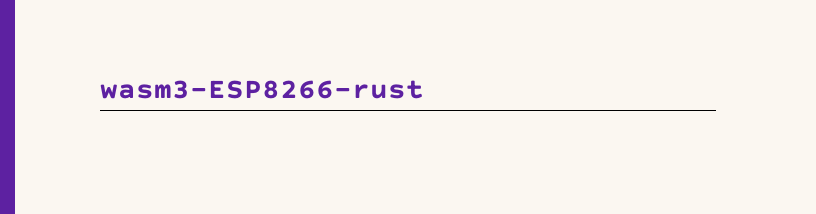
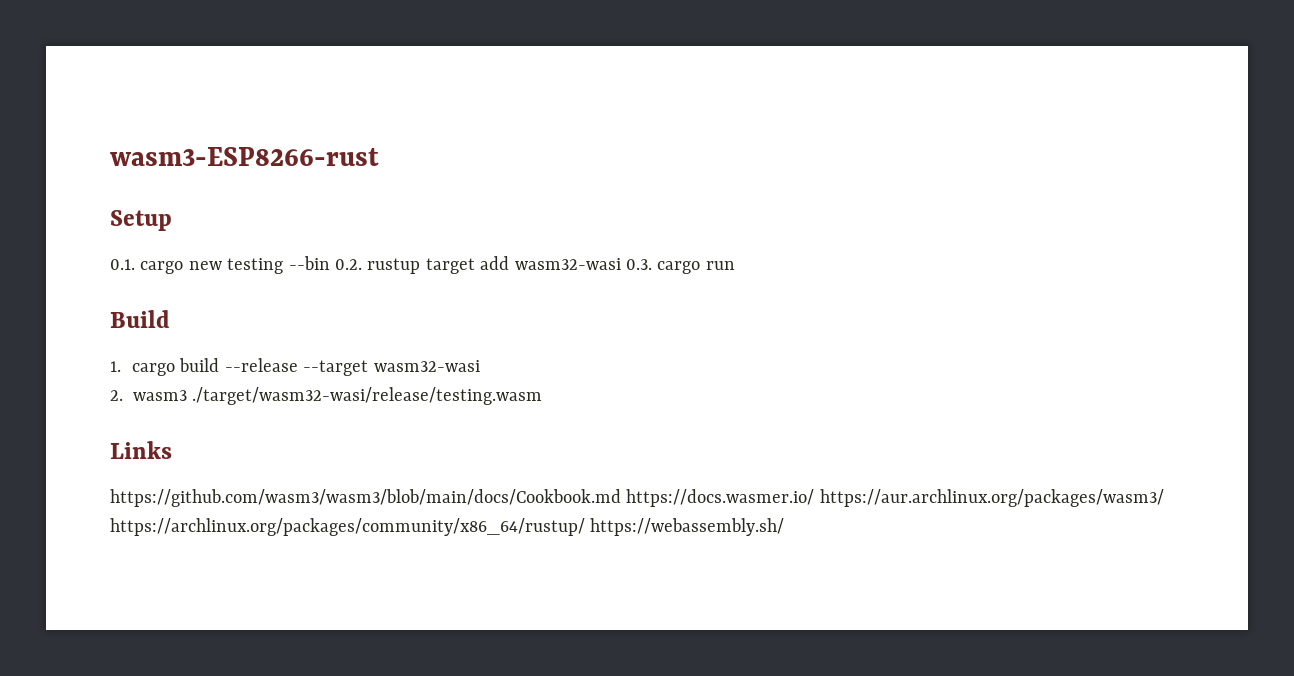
(424, 89) none -> [110,210,172,231] [110,256,735,274] [110,310,170,328] [110,358,480,376] [110,387,543,405] [110,441,172,459] [110,489,1164,507] [110,518,785,536] // Setup // 0.1. cargo new testing --bin 0.2. rustup target add wasm32-wasi 0.3. cargo run // Build // 1. cargo build --release --target wasm32-wasi // 2. wasm3 ./target/wasm32-wasi/release/testing.wasm // Links // https://github.com/wasm3/wasm3/blob/main/docs/Cookbook.md https://docs.wasmer.io/ https://aur.archlinux.org/packages/wasm3/ https://archlinux.org/packages/community/x86_64/rustup/ https://webassembly.sh/

